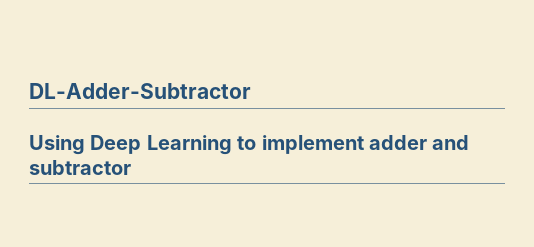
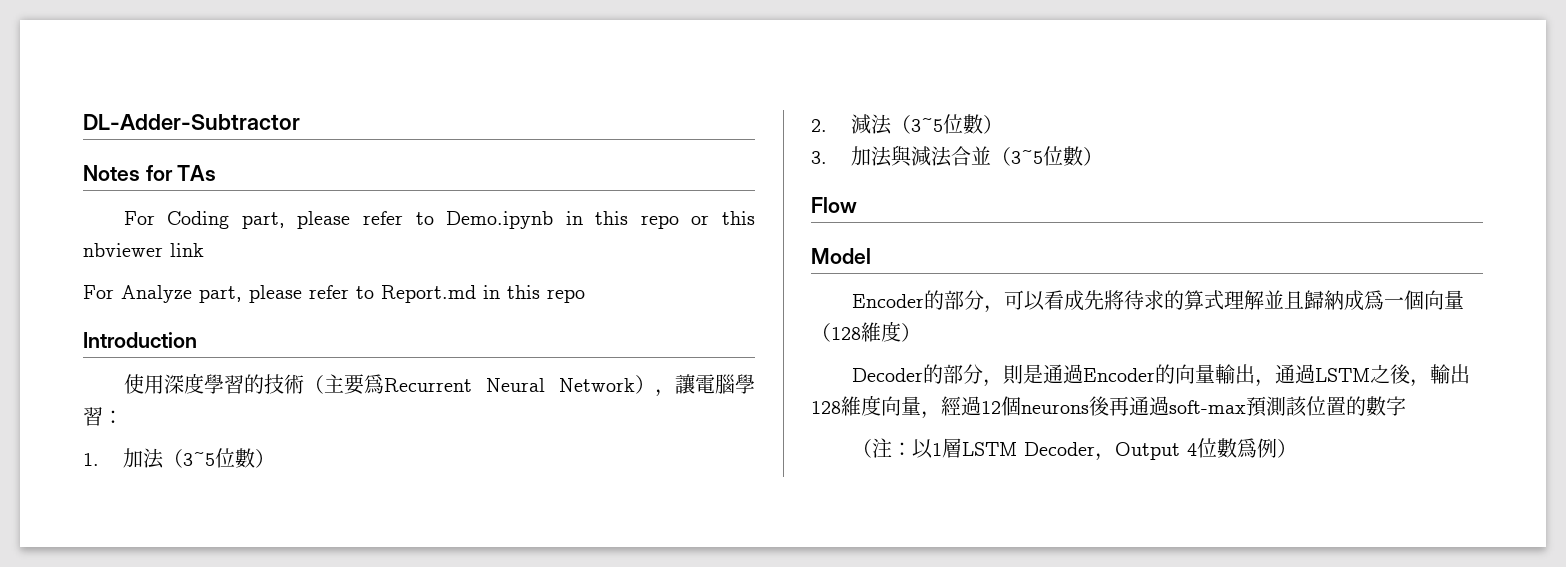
[29,135,470,155] [29,160,131,175] Using Deep Learning to implement adder and subtractor -> [83,165,217,181] [123,211,756,229] [83,243,204,257] [83,285,585,303] [83,332,197,348] [123,373,755,397] [83,407,123,426] [83,448,275,469] [811,114,1003,135] [811,145,1103,167] [811,197,857,213] [811,248,871,264] [851,290,1464,313] [811,321,921,342] [851,364,1470,387] [811,395,1406,419] [851,438,1297,461] Notes for TAs // For Coding part, please refer to Demo.ipynb in this repo or this nbviewer link // For Analyze part, please refer to Report.md in this repo // Introduction // 使用深度學習的技術（主要爲Recurrent Neural Network），讓電腦學習： // 1.加法（3~5位數） // 2.減法（3~5位數） // 3.加法與減法合並（3~5位數） // Flow // Model // Encoder的部分，可以看成先將待求的算式理解並且歸納成爲一個向量（128維度） // Decoder的部分，則是通過Encoder的向量輸出，通過LSTM之後，輸出128維度向量，經過12個neurons後再通過soft-max預測該位置的數字 // （注：以1層LSTM Decoder，Output 4位數爲例）

